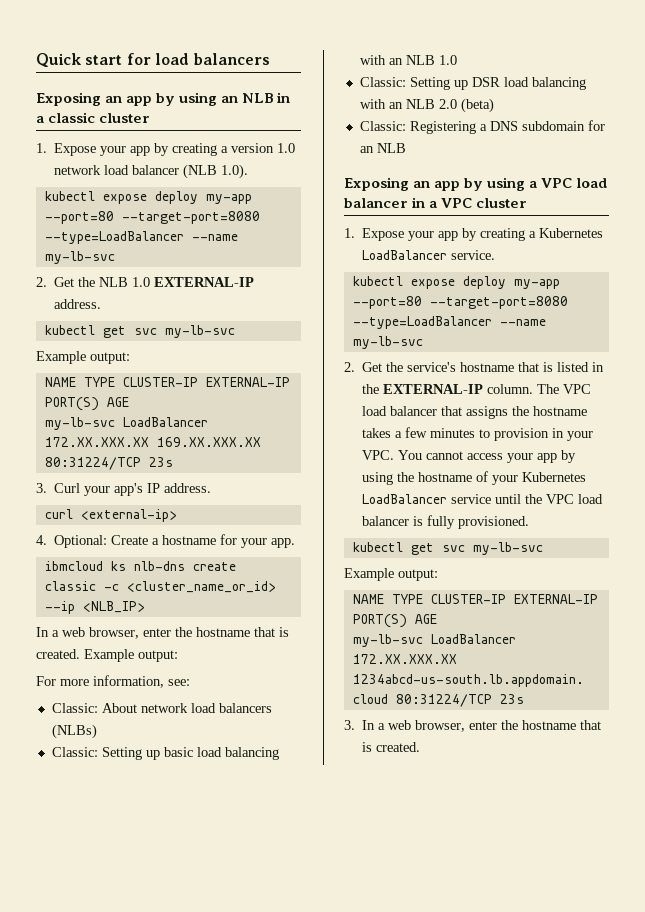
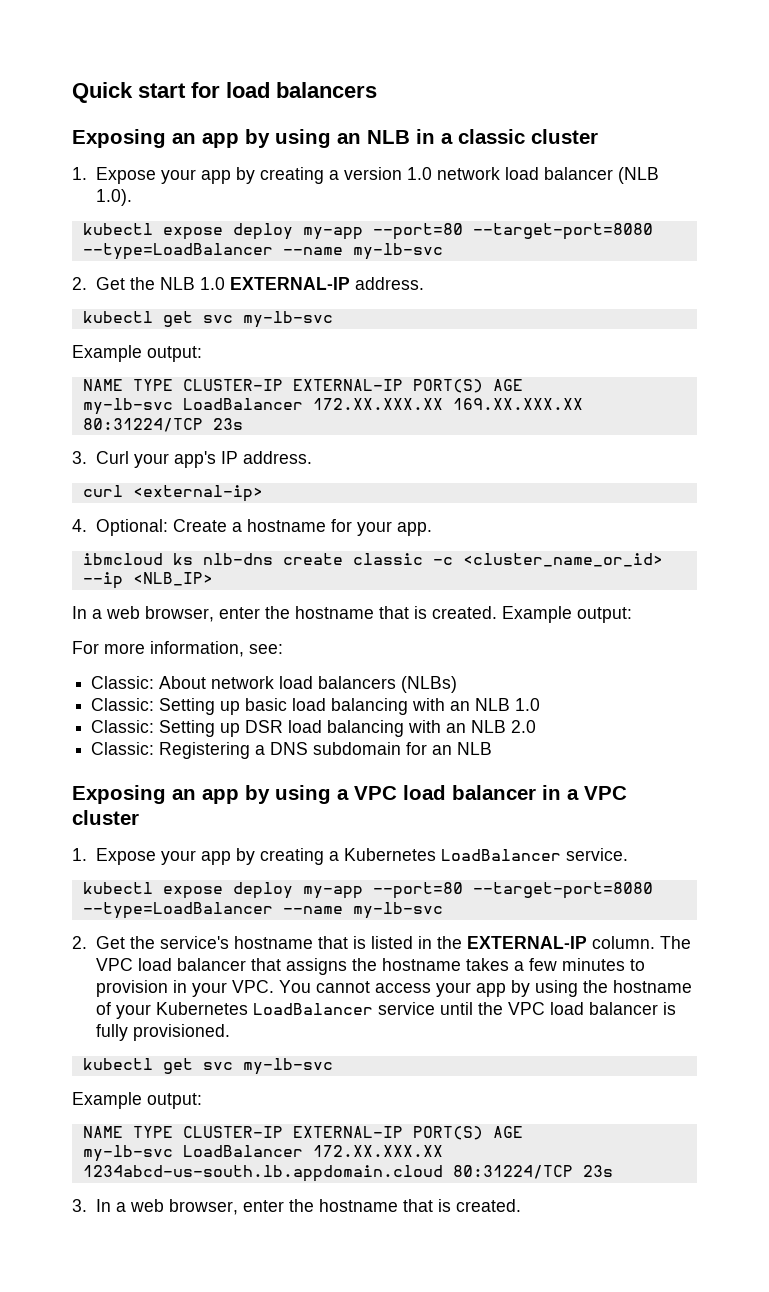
[460,98,494,113] (beta) -> (537, 726) none

